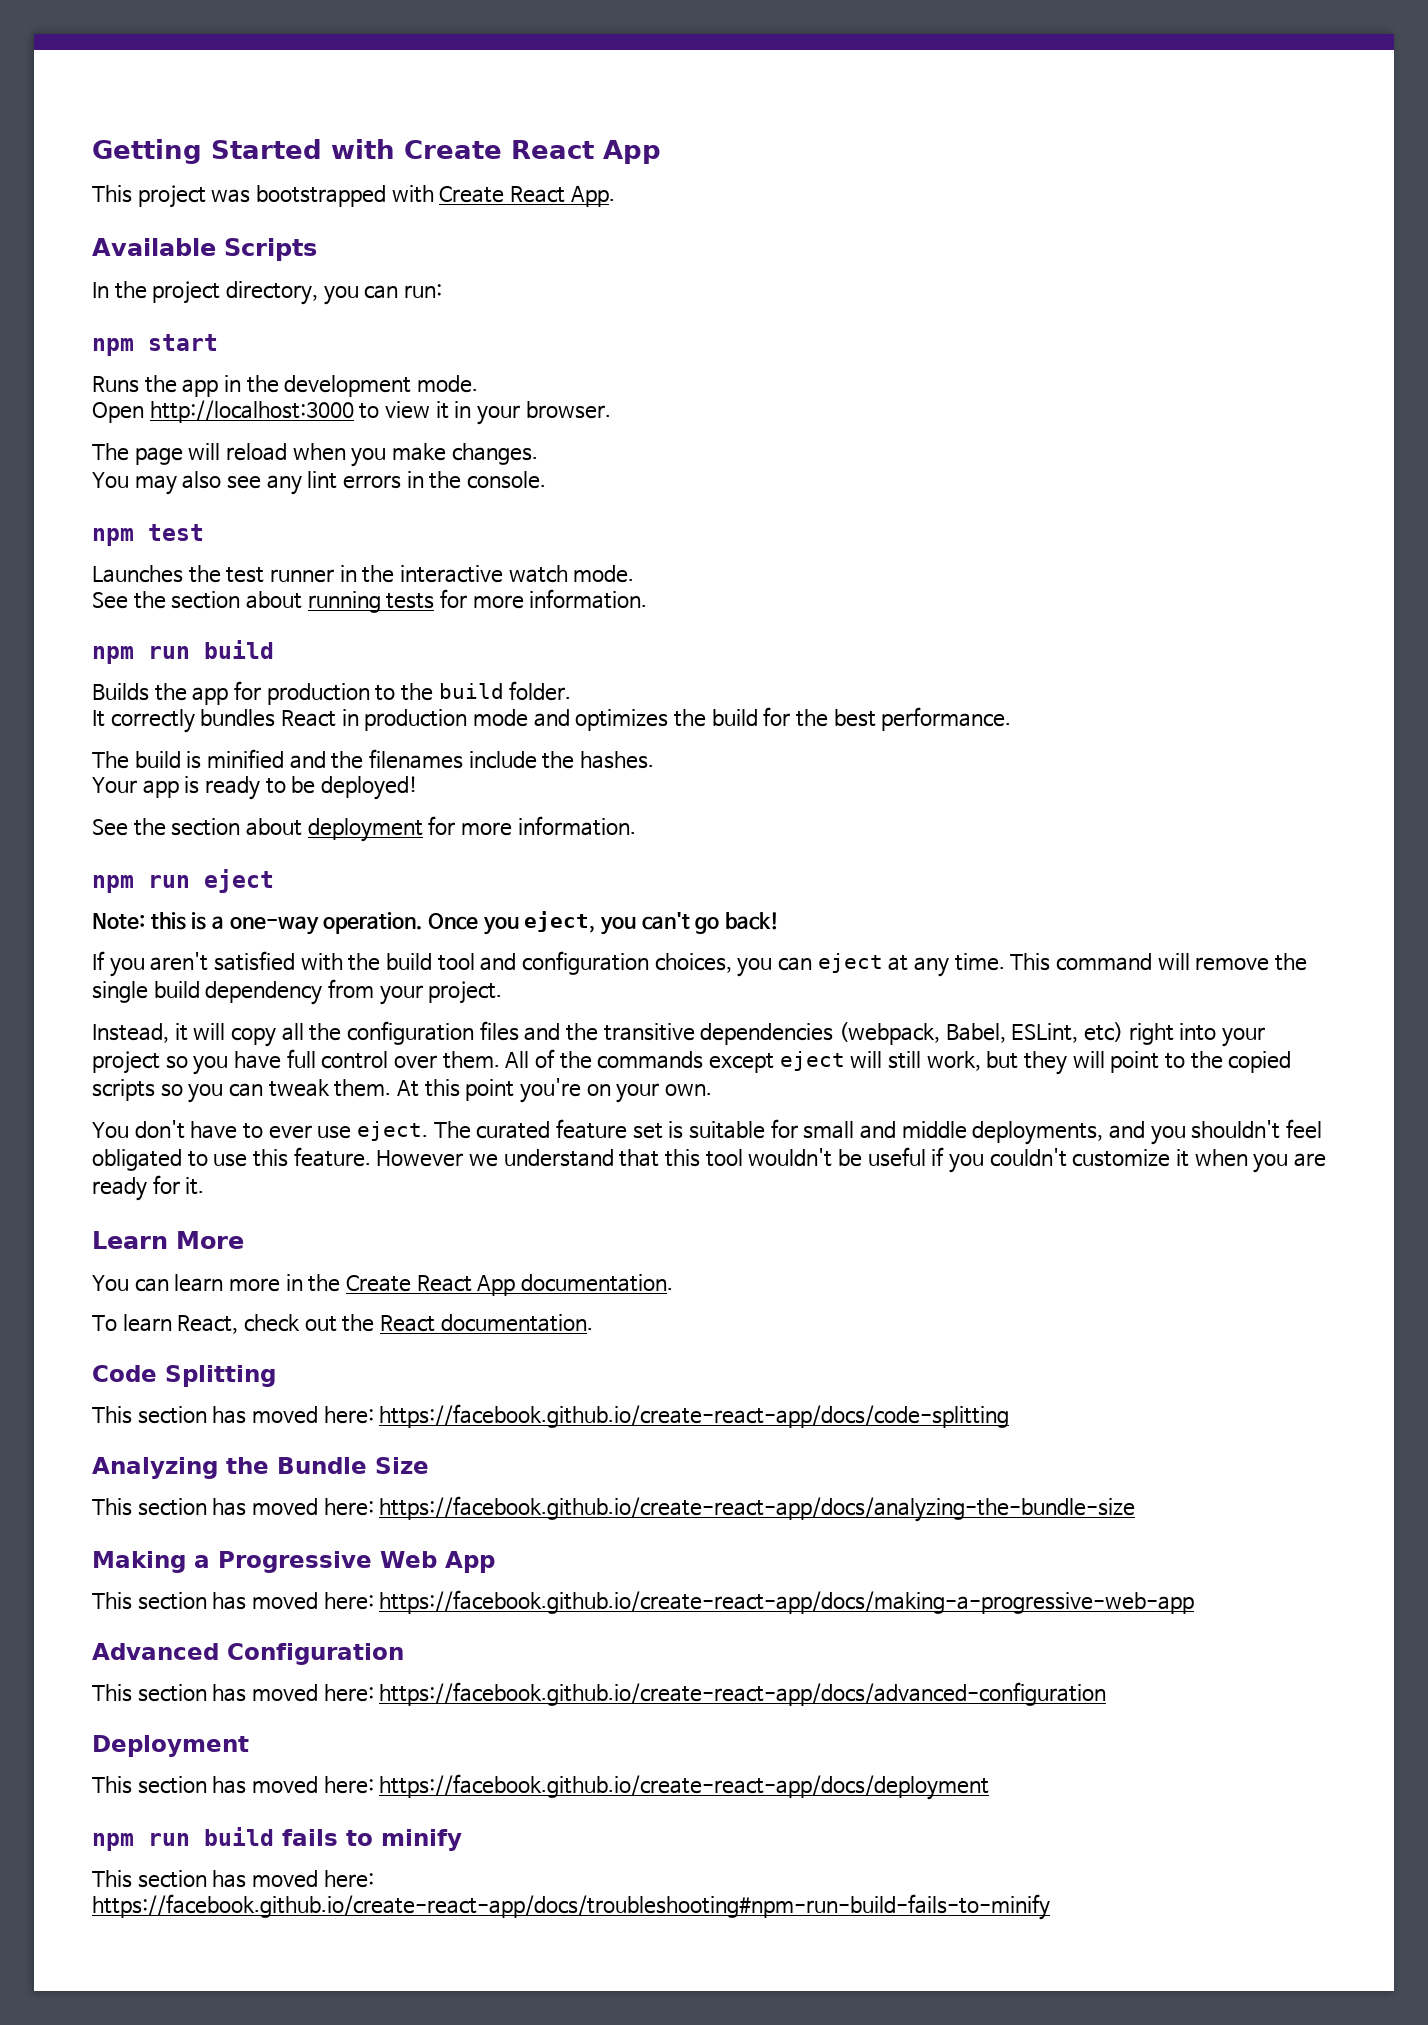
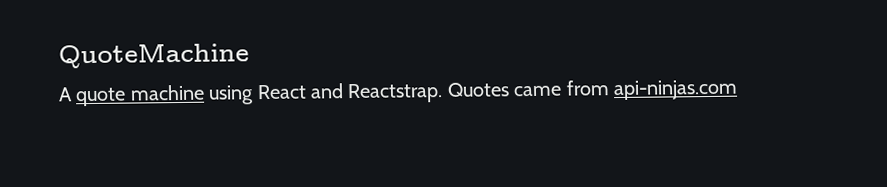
[92,139,661,164] [92,185,615,208] [92,238,317,261] [92,281,442,305] [92,334,218,356] [92,375,479,397] [92,400,611,425] [92,443,538,467] [92,471,546,495] [92,524,204,546] [92,565,635,583] [92,589,648,613] [92,640,274,664] [92,681,572,705] [92,707,1012,733] [92,749,654,769] [92,776,418,800] [92,816,636,842] [92,869,274,893] [92,911,780,935] [92,951,1307,977] [92,979,503,1005] [92,1021,1266,1047] [92,1049,1292,1075] [92,1078,713,1103] [92,1119,1322,1145] [92,1147,1326,1173] [92,1175,205,1201] [92,1231,244,1249] [92,1274,673,1296] [92,1314,593,1334] [92,1365,276,1387] [92,1404,1010,1428] [92,1457,429,1479] [92,1496,1136,1522] [92,1551,495,1573] [92,1590,1195,1614] [92,1643,404,1665] [92,1682,1107,1706] [92,1735,249,1757] [92,1774,990,1800] [92,1827,462,1851] [92,1870,374,1888] [92,1894,1050,1920] Getting Started with Create React App // This project was bootstrapped with Create React App. // Available Scripts // In the project directory, you can run: // npm start // Runs the app in the development mode. // Open http://localhost:3000 to view it in your browser. // The page will reload when you make changes. // You may also see any lint errors in the console. // npm test // Launches the test runner in the interactive watch mode. // See the section about running tests for more information. // npm run build // Builds the app for production to the build folder. // It correctly bundles React in production mode and optimizes the build for the best performance. // The build is minified and the filenames include the hashes. // Your app is ready to be deployed! // See the section about deployment for more information. // npm run eject // Note: this is a one-way operation. Once you eject, you can't go back! // If you aren't satisfied with the build tool and configuration choices, you can eject at any time. This command will remove the single build dependency from your project. // Instead, it will copy all the configuration files and the transitive dependencies (webpack, Babel, ESLint, etc) right into your project so you have full control over them. All of the commands except eject will still work, but they will point to the copied scripts so you can tweak them. At this point you're on your own. // You don't have to ever use eject. The curated feature set is suitable for small and middle deployments, and you shouldn't feel obligated to use this feature. However we understand that this tool wouldn't be useful if you couldn't customize it when you are ready for it. // Learn More // You can learn more in the Create React App documentation. // To learn React, check out the React documentation. // Code Splitting // This section has moved here: https://facebook.github.io/create-react-app/docs/code-splitting // Analyzing the Bundle Size // This section has moved here: https://facebook.github.io/create-react-app/docs/analyzing-the-bundle-size // Making a Progressive Web App // This section has moved here: https://facebook.github.io/create-react-app/docs/making-a-progressive-web-app // Advanced Configuration // This section has moved here: https://facebook.github.io/create-react-app/docs/advanced-configuration // Deployment // This section has moved here: https://facebook.github.io/create-react-app/docs/deployment // npm run build fails to minify // This section has moved here: https://facebook.github.io/create-react-app/docs/troubleshooting#npm-run-build-fails-to-minify -> [58,42,249,69] [58,79,738,107] QuoteMachine // A quote machine using React and Reactstrap. Quotes came from api-ninjas.com

